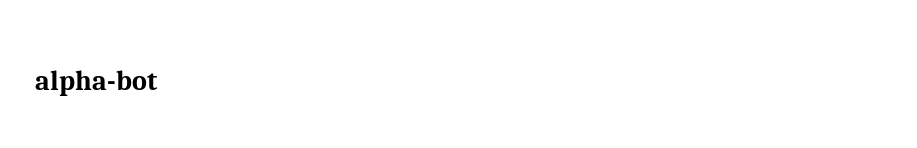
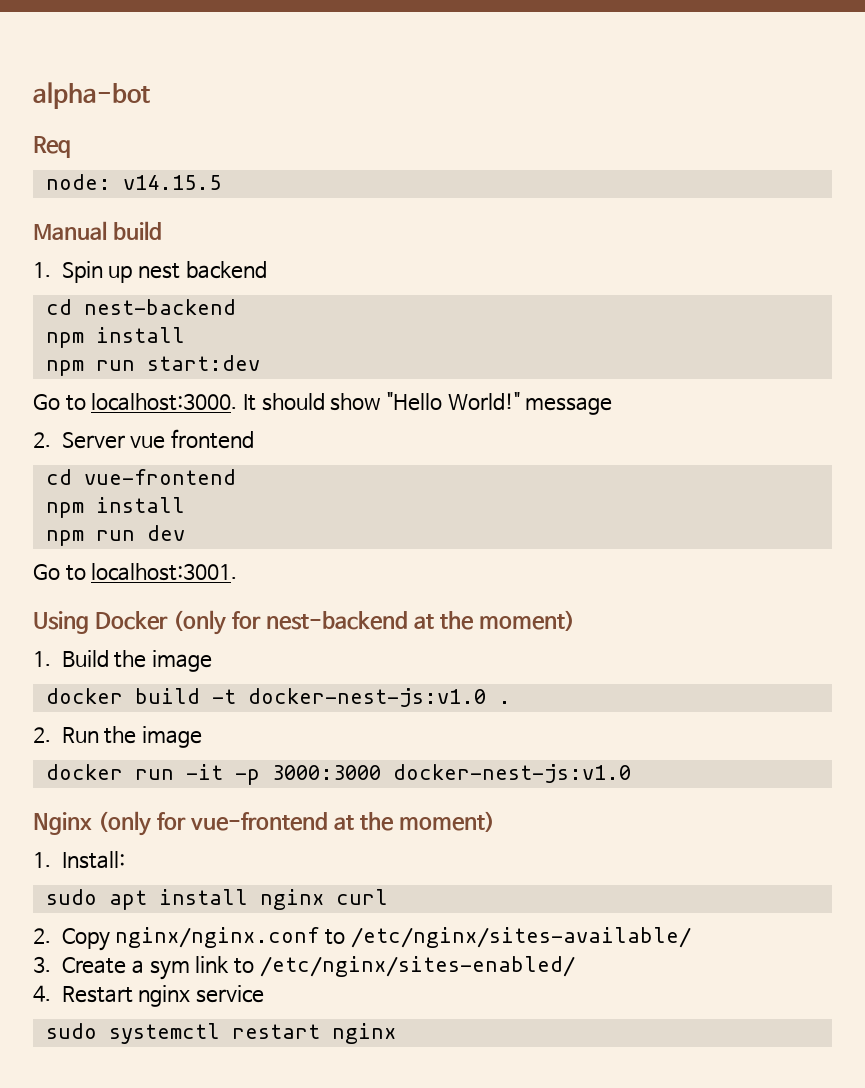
(158, 83) none -> [33,136,71,158] [45,174,221,190] [33,221,162,240] [33,261,267,283] [45,299,236,315] [45,327,185,348] [45,355,260,376] [33,392,613,415] [33,429,254,449] [45,469,236,485] [45,497,185,518] [45,525,185,546] [33,563,238,581] [33,610,575,635] [33,650,212,672] [45,688,511,707] [33,726,202,748] [45,764,631,785] [33,811,495,836] [33,851,125,869] [45,889,388,910] [33,927,691,951] [33,956,575,980] [33,985,264,1007] [45,1023,396,1044] // Req // node: v14.15.5 // Manual build // 1. Spin up nest backend // cd nest-backend // npm install // npm run start:dev // Go to localhost:3000. It should show "Hello World!" message // 2. Server vue frontend // cd vue-frontend // npm install // npm run dev // Go to localhost:3001. // Using Docker (only for nest-backend at the moment) // 1. Build the image // docker build -t docker-nest-js:v1.0 . // 2. Run the image // docker run -it -p 3000:3000 docker-nest-js:v1.0 // Nginx (only for vue-frontend at the moment) // 1. Install: // sudo apt install nginx curl // 2. Copy nginx/nginx.conf to /etc/nginx/sites-available/ // 3. Create a sym link to /etc/nginx/sites-enabled/ // 4. Restart nginx service // sudo systemctl restart nginx

